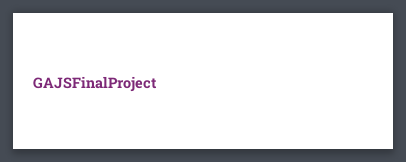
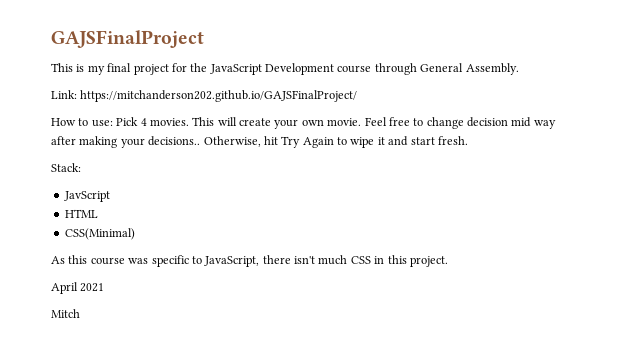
(157, 84) none -> [51,63,519,75] [51,90,358,102] [51,117,556,129] [51,136,468,148] [51,163,81,172] [63,191,110,202] [64,209,98,218] [64,228,135,240] [51,255,448,267] [51,282,105,294] [51,309,80,318] // This is my final project for the JavaScript Development course through General Assembly. // Link: https://mitchanderson202.github.io/GAJSFinalProject/ // How to use: Pick 4 movies. This will create your own movie. Feel free to change decision mid way after making your decisions.. Otherwise, hit Try Again to wipe it and start fresh. // Stack: // JavScript // HTML // CSS(Minimal) // As this course was specific to JavaScript, there isn't much CSS in this project. // April 2021 // Mitch

